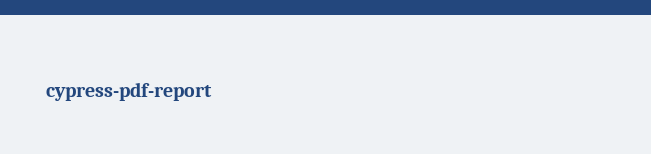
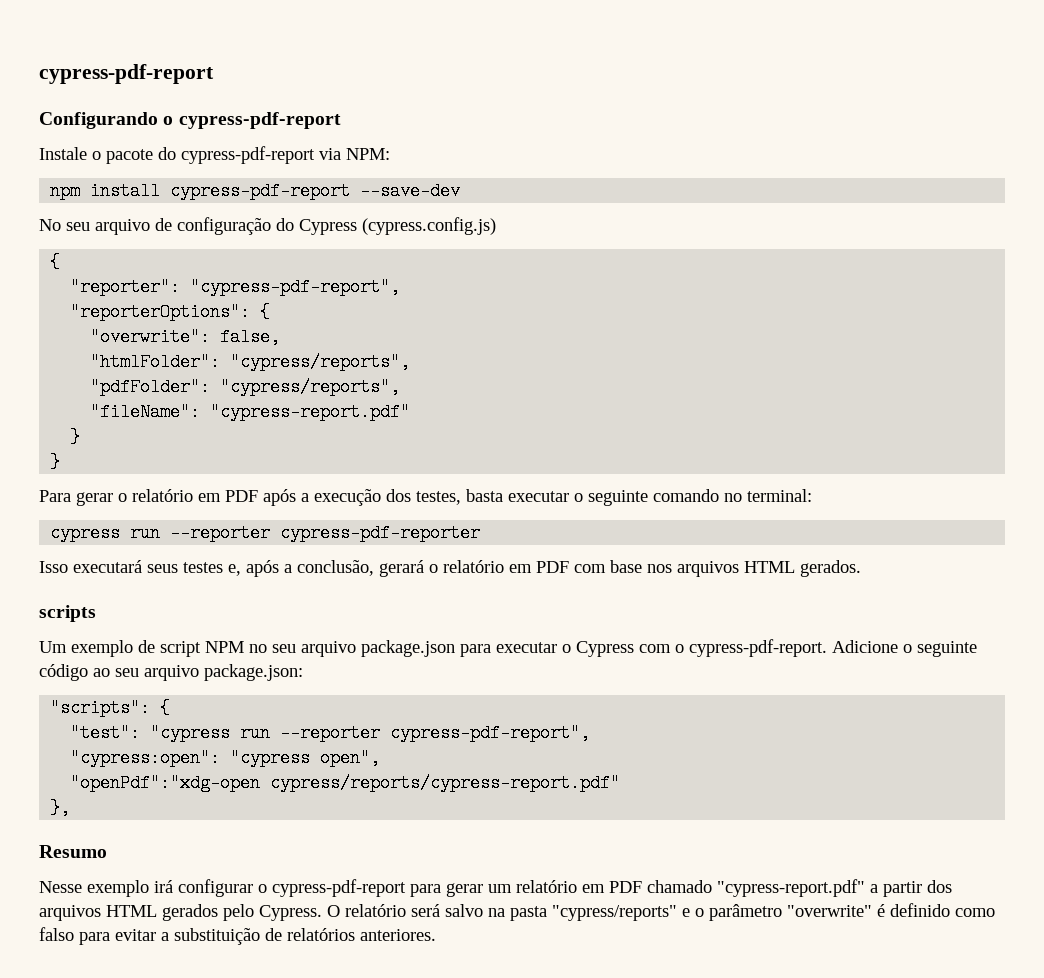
[46,82,212,101] cypress-pdf-report -> [39,64,214,84] [39,112,341,129] [39,146,390,164] [50,182,461,200] [39,217,496,235] [50,253,61,271] [70,278,401,296] [70,303,271,321] [90,328,281,346] [90,353,411,371] [90,378,401,396] [90,403,411,421] [70,428,81,446] [50,453,61,471] [39,489,812,506] [50,524,481,542] [39,560,861,577] [39,605,96,622] [39,639,977,657] [39,664,303,681] [50,699,171,717] [70,724,591,742] [70,749,381,767] [70,774,621,792] [50,799,71,817] [39,845,107,858] [39,879,952,897] [39,903,995,921] [39,927,436,945] cypress-pdf-report // Configurando o cypress-pdf-report // Instale o pacote do cypress-pdf-report via NPM: // npm install cypress-pdf-report --save-dev // No seu arquivo de configuração do Cypress (cypress.config.js) // { // "reporter": "cypress-pdf-report", // "reporterOptions": { // "overwrite": false, // "htmlFolder": "cypress/reports", // "pdfFolder": "cypress/reports", // "fileName": "cypress-report.pdf" // } // } // Para gerar o relatório em PDF após a execução dos testes, basta executar o seguinte comando no terminal: // cypress run --reporter cypress-pdf-reporter // Isso executará seus testes e, após a conclusão, gerará o relatório em PDF com base nos arquivos HTML gerados. // scripts // Um exemplo de script NPM no seu arquivo package.json para executar o Cypress com o cypress-pdf-report. Adicione o seguinte código ao seu arquivo package.json: // "scripts": { // "test": "cypress run --reporter cypress-pdf-report", // "cypress:open": "cypress open", // "openPdf":"xdg-open cypress/reports/cypress-report.pdf" // }, // Resumo // Nesse exemplo irá configurar o cypress-pdf-report para gerar um relatório em PDF chamado "cypress-report.pdf" a partir dos arquivos HTML gerados pelo Cypress. O relatório será salvo na pasta "cypress/reports" e o parâmetro "overwrite" é definido como falso para evitar a substituição de relatórios anteriores.

